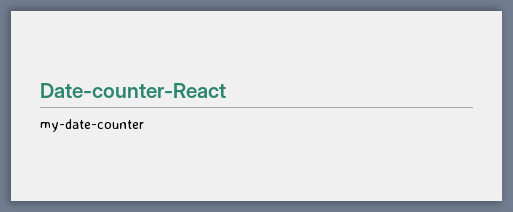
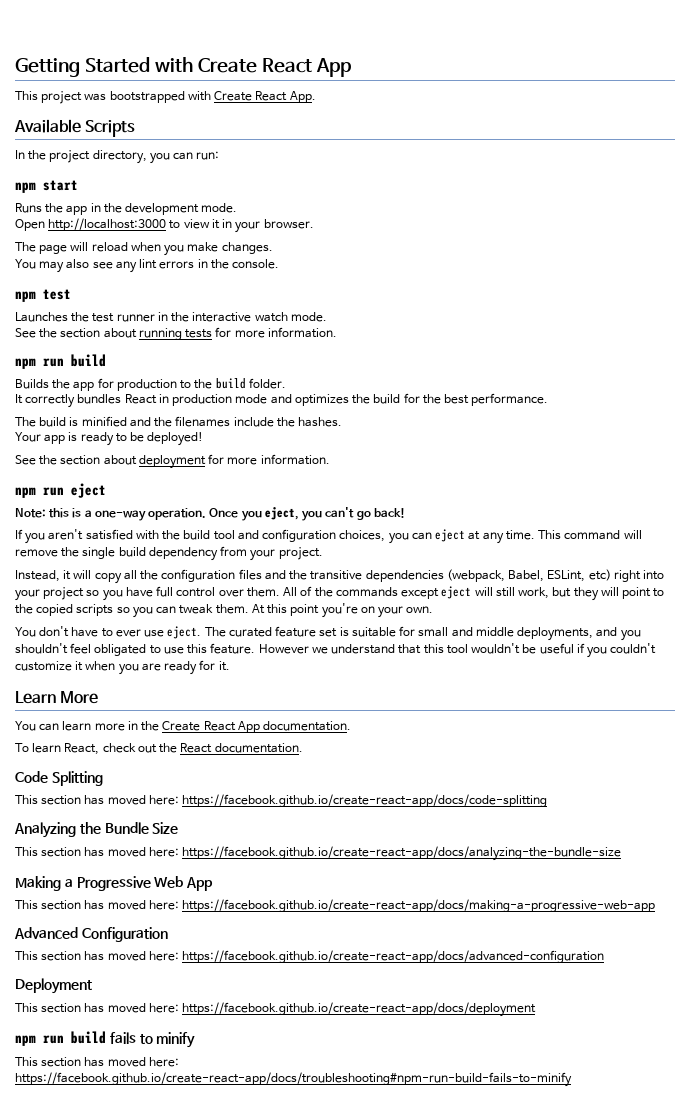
[40,83,226,98] [40,119,144,132] Date-counter-React // my-date-counter -> [15,57,351,77] [15,91,316,104] [14,119,136,137] [15,150,220,164] [15,180,78,193] [15,203,238,215] [15,218,314,233] [15,242,273,256] [15,259,280,273] [15,289,71,302] [15,312,327,322] [15,327,337,340] [15,354,106,369] [15,378,286,391] [15,393,549,408] [15,416,343,427] [15,432,204,446] [15,454,330,469] [15,483,106,498] [15,507,405,521] [15,529,642,544] [15,546,323,561] [15,569,665,584] [15,586,665,601] [15,603,434,618] [15,626,641,641] [15,643,657,658] [15,660,230,675] [15,691,99,704] [15,721,352,733] [15,743,303,755] [15,771,103,786] [15,794,548,807] [14,822,179,838] [15,846,622,861] [15,876,214,891] [15,899,656,912] [14,927,168,942] [15,950,605,963] [15,978,92,994] [15,1002,537,1017] [15,1031,196,1048] [15,1057,179,1067] [15,1072,572,1087] Getting Started with Create React App // This project was bootstrapped with Create React App. // Available Scripts // In the project directory, you can run: // npm start // Runs the app in the development mode. // Open http://localhost:3000 to view it in your browser. // The page will reload when you make changes. // You may also see any lint errors in the console. // npm test // Launches the test runner in the interactive watch mode. // See the section about running tests for more information. // npm run build // Builds the app for production to the build folder. // It correctly bundles React in production mode and optimizes the build for the best performance. // The build is minified and the filenames include the hashes. // Your app is ready to be deployed! // See the section about deployment for more information. // npm run eject // Note: this is a one-way operation. Once you eject, you can't go back! // If you aren't satisfied with the build tool and configuration choices, you can eject at any time. This command will remove the single build dependency from your project. // Instead, it will copy all the configuration files and the transitive dependencies (webpack, Babel, ESLint, etc) right into your project so you have full control over them. All of the commands except eject will still work, but they will point to the copied scripts so you can tweak them. At this point you're on your own. // You don't have to ever use eject. The curated feature set is suitable for small and middle deployments, and you shouldn't feel obligated to use this feature. However we understand that this tool wouldn't be useful if you couldn't customize it when you are ready for it. // Learn More // You can learn more in the Create React App documentation. // To learn React, check out the React documentation. // Code Splitting // This section has moved here: https://facebook.github.io/create-react-app/docs/code-splitting // Analyzing the Bundle Size // This section has moved here: https://facebook.github.io/create-react-app/docs/analyzing-the-bundle-size // Making a Progressive Web App // This section has moved here: https://facebook.github.io/create-react-app/docs/making-a-progressive-web-app // Advanced Configuration // This section has moved here: https://facebook.github.io/create-react-app/docs/advanced-configuration // Deployment // This section has moved here: https://facebook.github.io/create-react-app/docs/deployment // npm run build fails to minify // This section has moved here: https://facebook.github.io/create-react-app/docs/troubleshooting#npm-run-build-fails-to-minify

